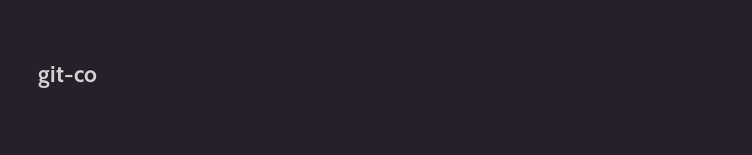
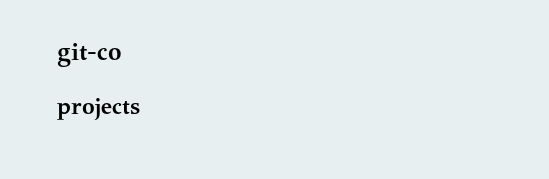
(98, 77) none -> [57,98,140,120] // projects

